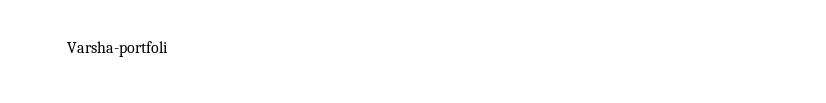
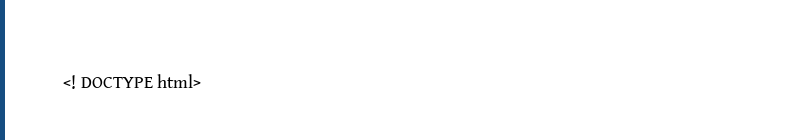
[67,41,168,57] Varsha-portfoli -> [63,74,202,89] <! DOCTYPE html>

